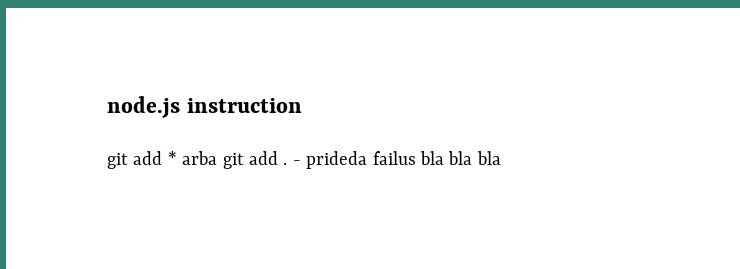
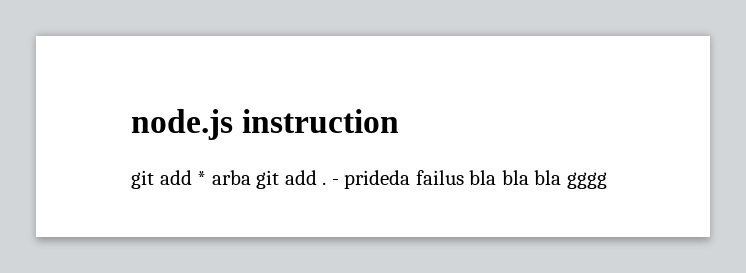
(501, 158) none -> [566,172,607,189] gggg

